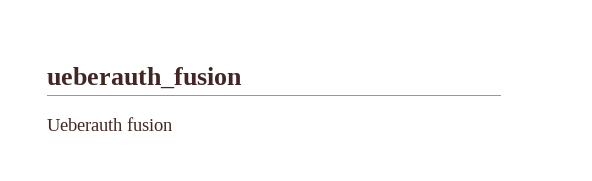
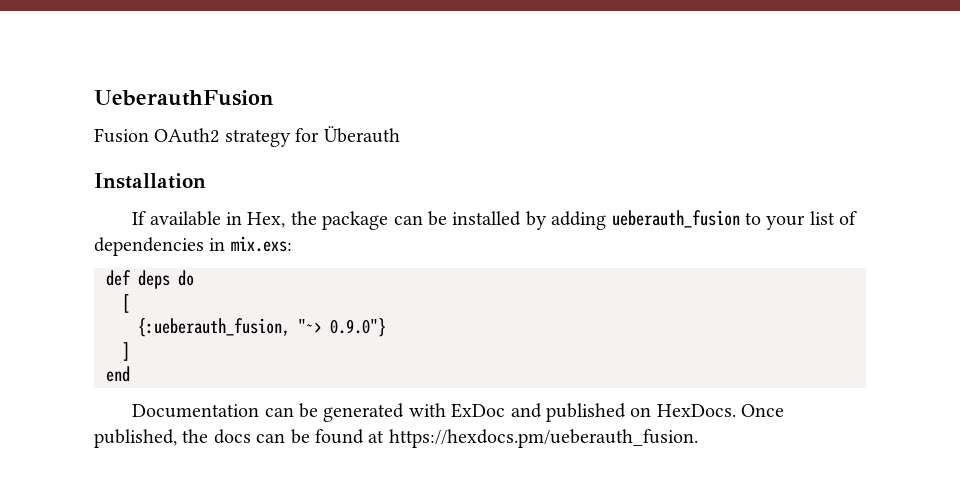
[47,67,242,89] [47,117,172,131] ueberauth_fusion // Ueberauth fusion -> [94,90,274,106] [94,126,400,147] [94,173,206,189] [132,210,858,230] [94,236,292,256] [106,270,194,289] [122,294,130,313] [138,318,386,337] [122,342,130,361] [106,366,130,382] [132,403,785,422] [94,429,698,448] UeberauthFusion // Fusion OAuth2 strategy for Überauth // Installation // If available in Hex, the package can be installed by adding ueberauth_fusion to your list of dependencies in mix.exs: // def deps do // [ // {:ueberauth_fusion, "~> 0.9.0"} // ] // end // Documentation can be generated with ExDoc and published on HexDocs. Once published, the docs can be found at https://hexdocs.pm/ueberauth_fusion.

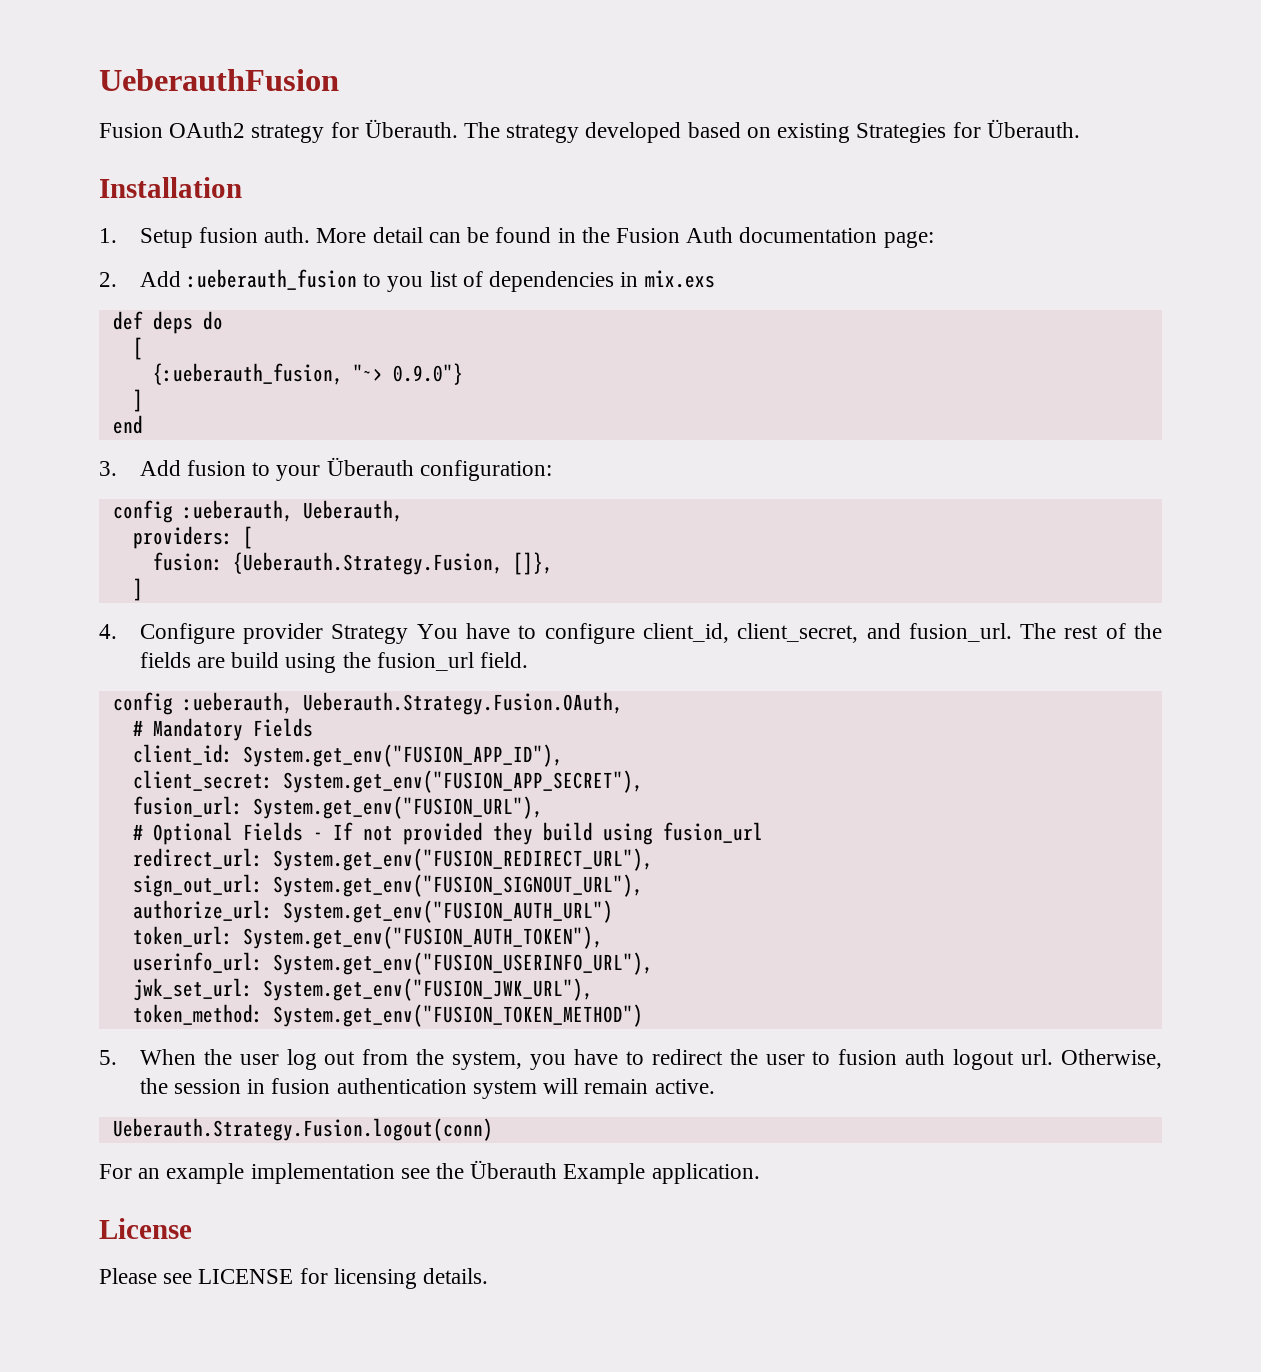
[323,126,400,143] [94,173,206,189] [132,210,806,230] Überauth // Installation // If available in Hex, the package can be installed by adding ueberauth_fusion to your -> [364,119,1080,143] [99,177,242,198] [99,227,934,248] [99,269,424,292] Überauth. The strategy developed based on existing Strategies for Überauth. // Installation // 1. Setup fusion auth. More detail can be found in the Fusion Auth documentation page: // 2. Add :ueberauth_fusion to you
[230,236,292,252] mix.exs: -> [644,270,715,288] mix.exs
[132,403,785,422] [94,429,698,448] Documentation can be generated with ExDoc and published on HexDocs. Once published, the docs can be found at https://hexdocs.pm/ueberauth_fusion. -> [99,457,552,481] [112,500,403,523] [132,526,253,549] [152,552,553,575] [132,578,143,601] [99,623,1162,644] [139,652,529,673] [112,692,623,715] [132,718,313,741] [132,744,563,767] [132,770,643,793] [132,796,543,819] [132,822,763,845] [132,848,653,871] [132,874,643,897] [132,900,613,923] [132,926,603,949] [132,952,653,975] [132,978,593,1001] [132,1004,643,1027] [99,1049,1162,1070] [139,1078,715,1099] [112,1118,493,1141] [99,1160,760,1184] [99,1218,192,1239] [99,1268,489,1289] 3. Add fusion to your Überauth configuration: // config :ueberauth, Ueberauth, // providers: [ // fusion: {Ueberauth.Strategy.Fusion, []}, // ] // 4. Configure provider Strategy You have to configure client_id, client_secret, and fusion_url. The rest of the fields are build using the fusion_url field. // config :ueberauth, Ueberauth.Strategy.Fusion.OAuth, // # Mandatory Fields // client_id: System.get_env("FUSION_APP_ID"), // client_secret: System.get_env("FUSION_APP_SECRET"), // fusion_url: System.get_env("FUSION_URL"), // # Optional Fields - If not provided they build using fusion_url // redirect_url: System.get_env("FUSION_REDIRECT_URL"), // sign_out_url: System.get_env("FUSION_SIGNOUT_URL"), // authorize_url: System.get_env("FUSION_AUTH_URL") // token_url: System.get_env("FUSION_AUTH_TOKEN"), // userinfo_url: System.get_env("FUSION_USERINFO_URL"), // jwk_set_url: System.get_env("FUSION_JWK_URL"), // token_method: System.get_env("FUSION_TOKEN_METHOD") // 5. When the user log out from the system, you have to redirect the user to fusion auth logout url. Otherwise, the session in fusion authentication system will remain active. // Ueberauth.Strategy.Fusion.logout(conn) // For an example implementation see the Überauth Example application. // License // Please see LICENSE for licensing details.

